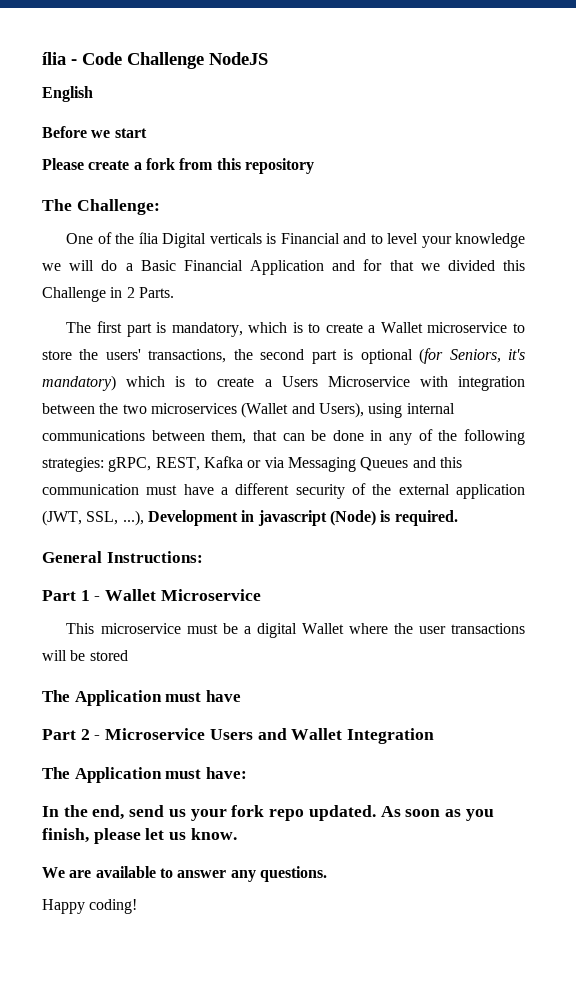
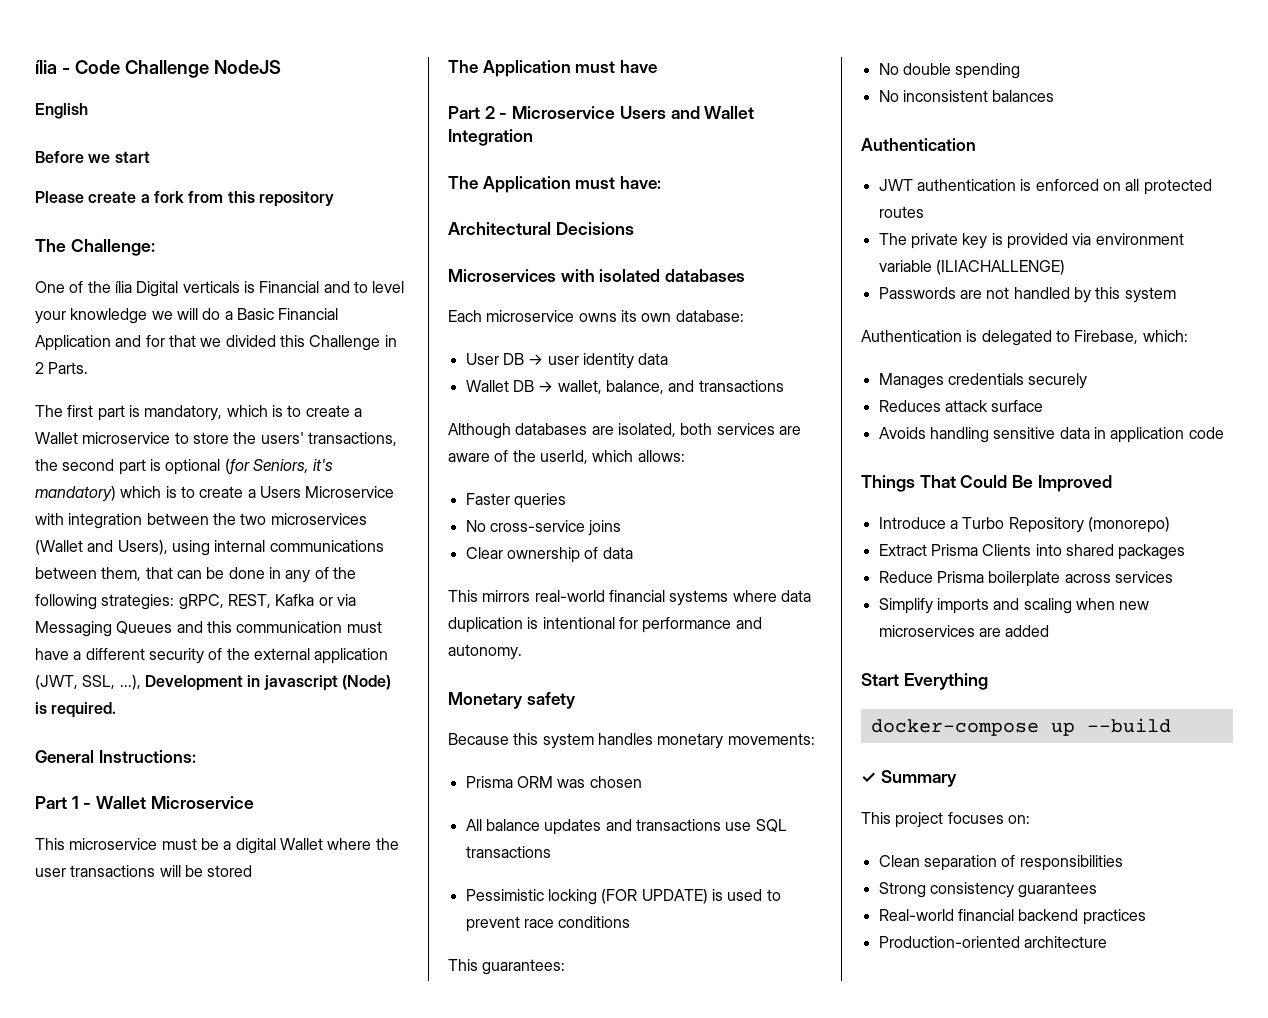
[42,805,494,821] [42,828,237,844] [42,866,327,882] [42,899,138,914] In the end, send us your fork repo updated. As soon as you finish, please let us know. // We are available to answer any questions. // Happy coding! -> [448,222,634,235] [448,269,745,282] [448,310,744,322] [465,353,669,369] [465,380,784,394] [448,423,801,439] [448,450,685,464] [465,493,566,509] [465,520,622,536] [465,547,633,563] [448,590,811,606] [448,617,762,633] [448,644,522,660] [448,692,576,709] [448,733,815,749] [465,776,642,788] [465,819,787,835] [465,846,551,858] [465,889,781,905] [465,916,631,932] [448,959,566,975] [878,63,1021,79] [878,90,1055,102] [861,138,976,151] [878,179,1212,195] [878,206,924,218] [878,233,1184,249] [878,260,1065,275] [878,287,1176,303] [861,330,1188,346] [878,373,1088,389] [878,400,1044,412] [878,427,1224,443] [861,475,1112,492] [878,517,1170,533] [878,544,1186,560] [878,571,1173,587] [878,598,1150,614] [878,625,1050,637] [861,673,988,690] [870,718,1171,736] [861,770,957,787] [861,812,1030,828] [878,855,1123,871] [878,882,1098,898] [878,909,1146,925] [878,936,1107,948] Architectural Decisions // Microservices with isolated databases // Each microservice owns its own database: // User DB → user identity data // Wallet DB → wallet, balance, and transactions // Although databases are isolated, both services are aware of the userId, which allows: // Faster queries // No cross-service joins // Clear ownership of data // This mirrors real-world financial systems where data duplication is intentional for performance and autonomy. // Monetary safety // Because this system handles monetary movements: // Prisma ORM was chosen // All balance updates and transactions use SQL transactions // Pessimistic locking (FOR UPDATE) is used to prevent race conditions // This guarantees: // No double spending // No inconsistent balances // Authentication // JWT authentication is enforced on all protected routes // The private key is provided via environment variable (ILIACHALLENGE) // Passwords are not handled by this system // Authentication is delegated to Firebase, which: // Manages credentials securely // Reduces attack surface // Avoids handling sensitive data in application code // Things That Could Be Improved // Introduce a Turbo Repository (monorepo) // Extract Prisma Clients into shared packages // Reduce Prisma boilerplate across services // Simplify imports and scaling when new microservices are added // Start Everything // docker-compose up --build // ✓ Summary // This project focuses on: // Clean separation of responsibilities // Strong consistency guarantees // Real-world financial backend practices // Production-oriented architecture

